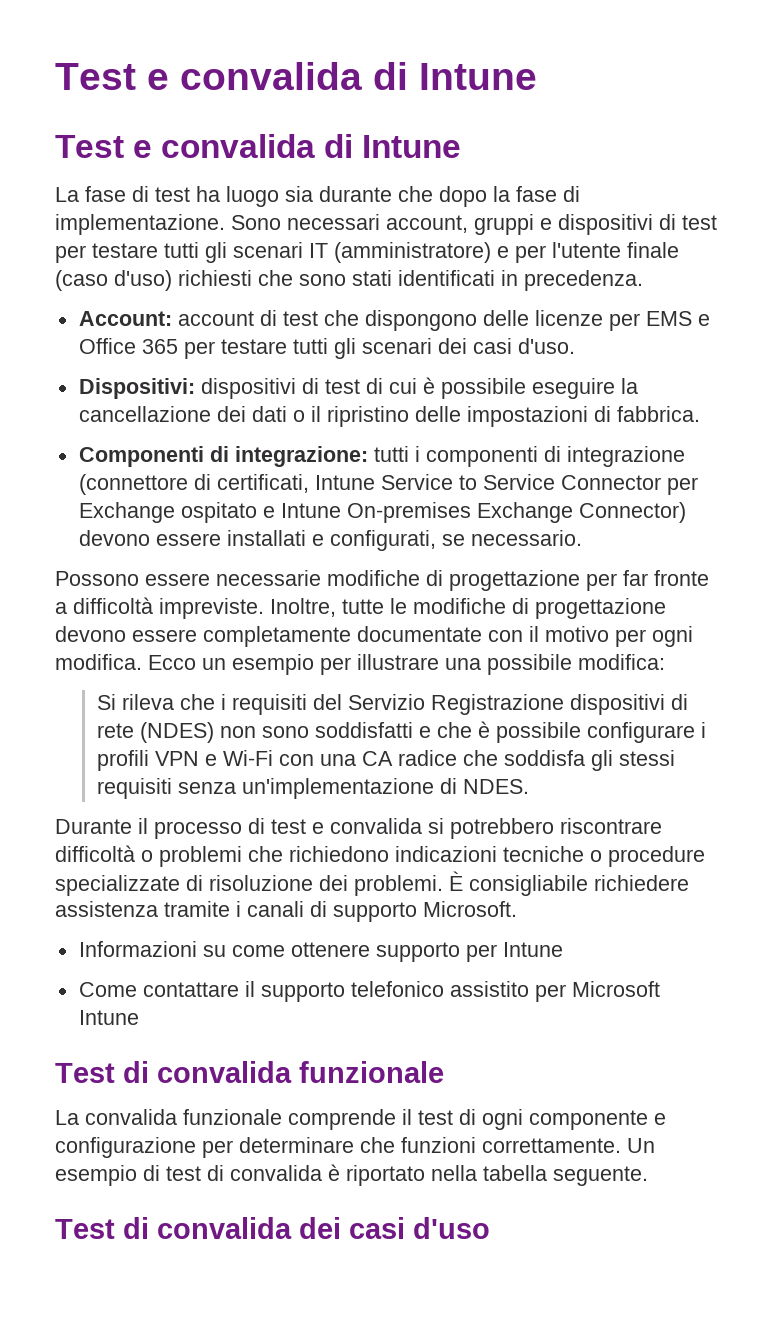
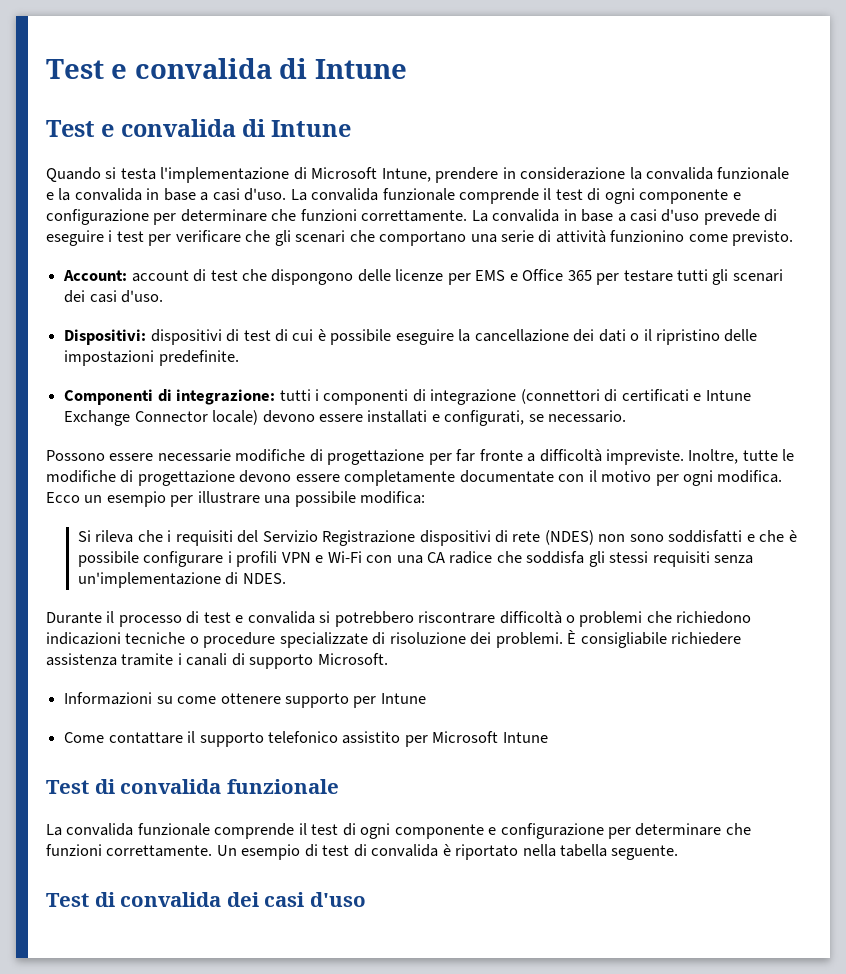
[55,186,580,207] [55,214,717,235] [55,242,679,263] [55,270,643,291] La fase di test ha luogo sia durante che dopo la fase di implementazione. Sono necessari account, gruppi e dispositivi di test per testare tutti gli scenari IT (amministratore) e per l'utente finale (caso d'uso) richiesti che sono stati identificati in precedenza. -> [46,167,790,183] [46,188,741,204] [46,209,778,225] [46,230,794,246] Quando si testa l'implementazione di Microsoft Intune, prendere in considerazione la convalida funzionale e la convalida in base a casi d'uso. La convalida funzionale comprende il test di ogni componente e configurazione per determinare che funzioni correttamente. La convalida in base a casi d'uso prevede di eseguire i test per verificare che gli scenari che comportano una serie di attività funzionino come previsto.
[593,406,700,422] di fabbrica. -> [158,350,239,366] predefinite.
[78,474,698,495] [78,502,686,523] (connettore di certificati, Intune Service to Service Connector per Exchange ospitato e Intune On-premises Exchange Connector) -> [520,389,751,404] [64,410,259,426] (connettori di certificati e Intune Exchange Connector locale)

